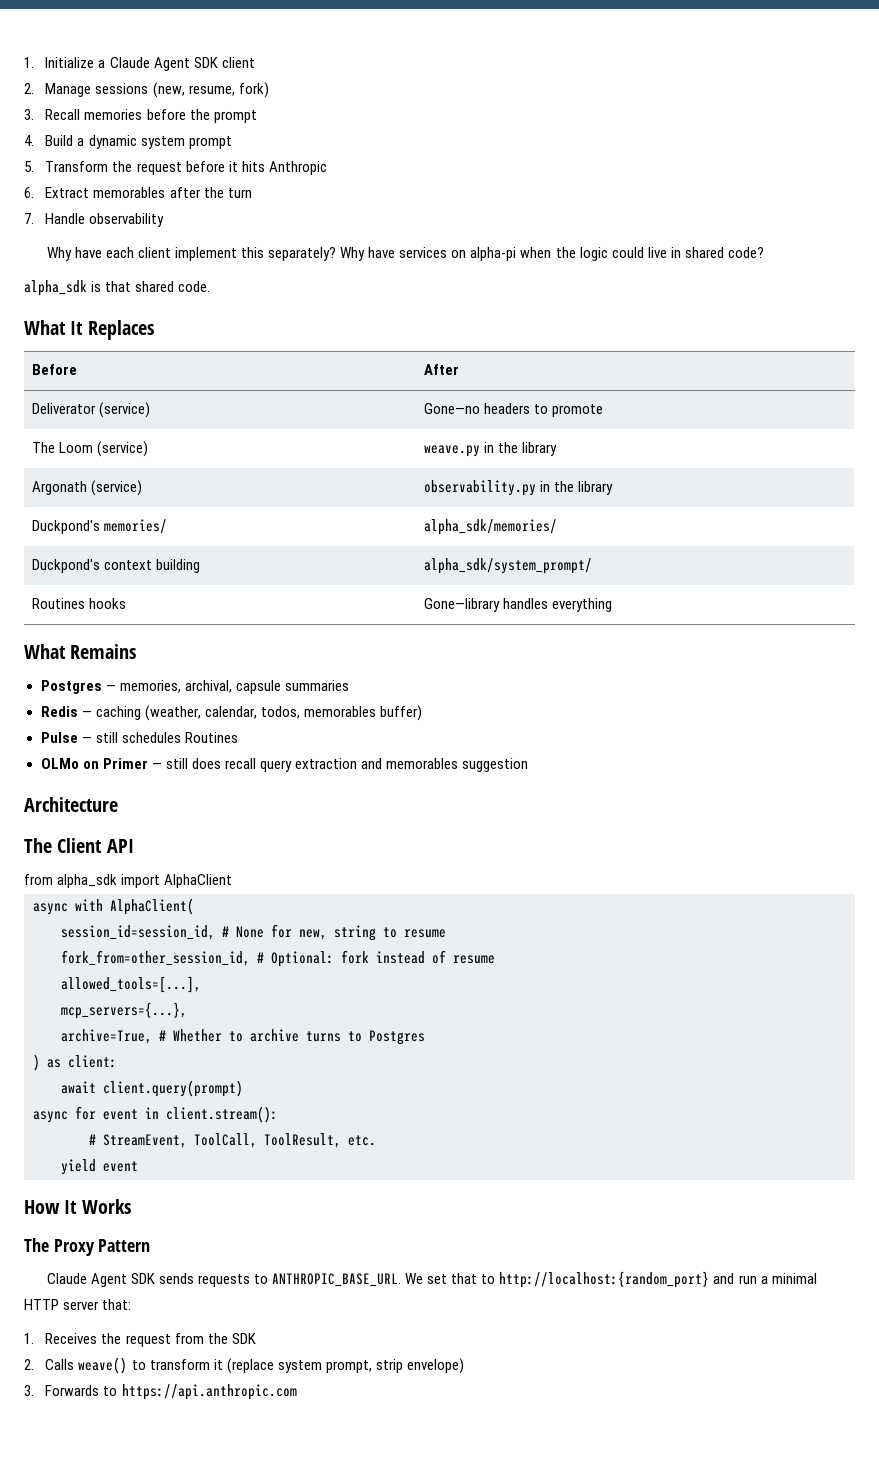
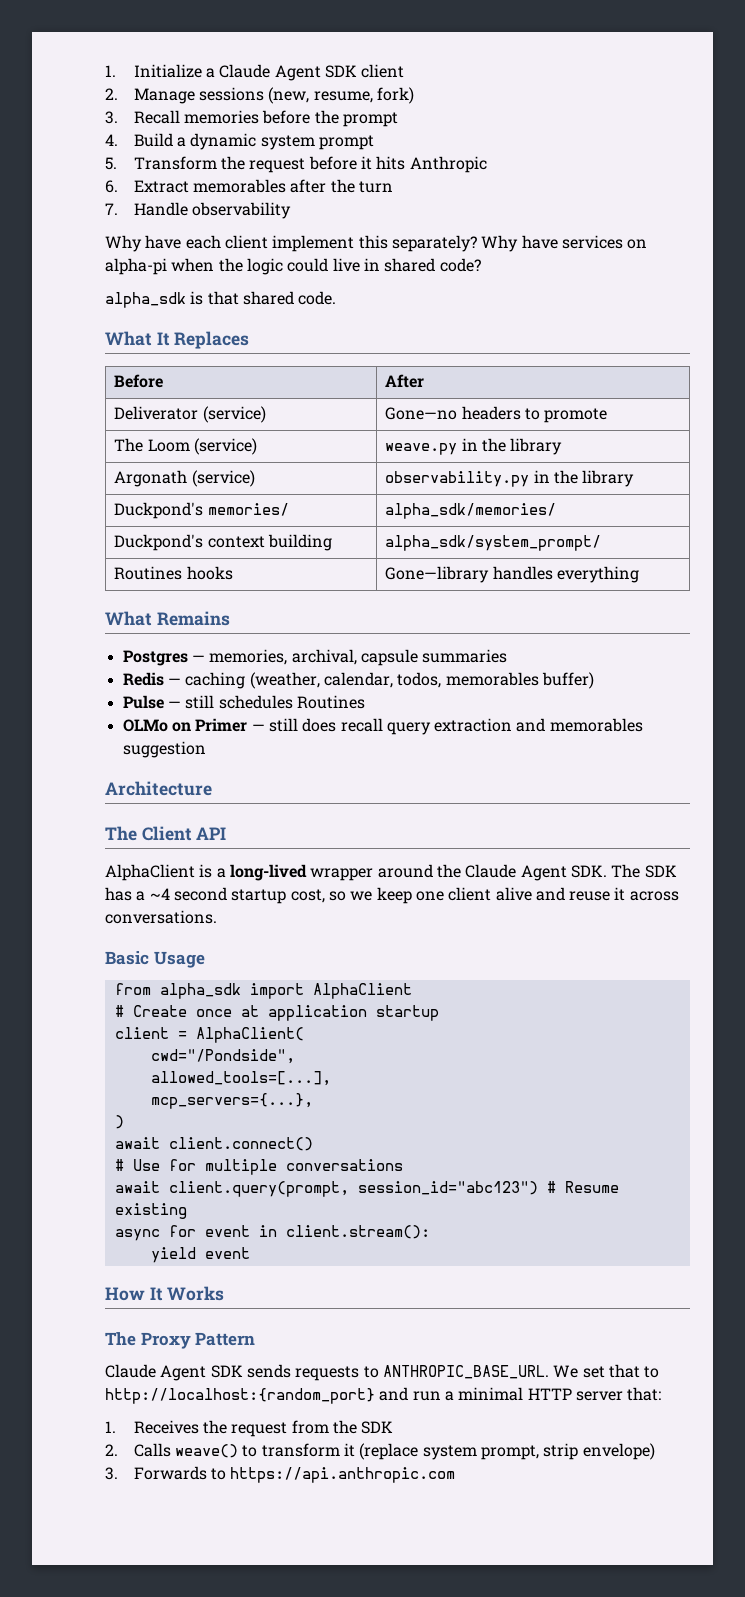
[24,874,233,888] [33,898,194,915] [61,924,446,941] [61,950,495,967] [61,976,201,993] [61,1002,187,1019] [61,1029,425,1045] from alpha_sdk import AlphaClient // async with AlphaClient( // session_id=session_id, # None for new, string to resume // fork_from=other_session_id, # Optional: fork instead of resume // allowed_tools=[...], // mcp_servers={...}, // archive=True, # Whether to archive turns to Postgres -> [105,864,677,881] [105,887,679,904] [105,910,217,924] [105,951,205,968] [114,983,412,999] [114,1005,439,1021] [114,1027,304,1043] [150,1049,295,1064] [150,1071,331,1086] [150,1093,313,1109] AlphaClient is a long-lived wrapper around the Claude Agent SDK. The SDK has a ~4 second startup cost, so we keep one client alive and reuse it across conversations. // Basic Usage // from alpha_sdk import AlphaClient // # Create once at application startup // client = AlphaClient( // cwd="/Pondside", // allowed_tools=[...], // mcp_servers={...},
[47,1055,117,1068] [61,1080,243,1097] as client: // await client.query(prompt) -> [114,1137,313,1151] [114,1159,403,1175] [114,1181,619,1197] [114,1203,187,1219] // await client.connect() // # Use for multiple conversations // await client.query(prompt, session_id="abc123") # Resume existing
[89,1133,376,1148] // # StreamEvent, ToolCall, ToolResult, etc. -> (430, 1232) none

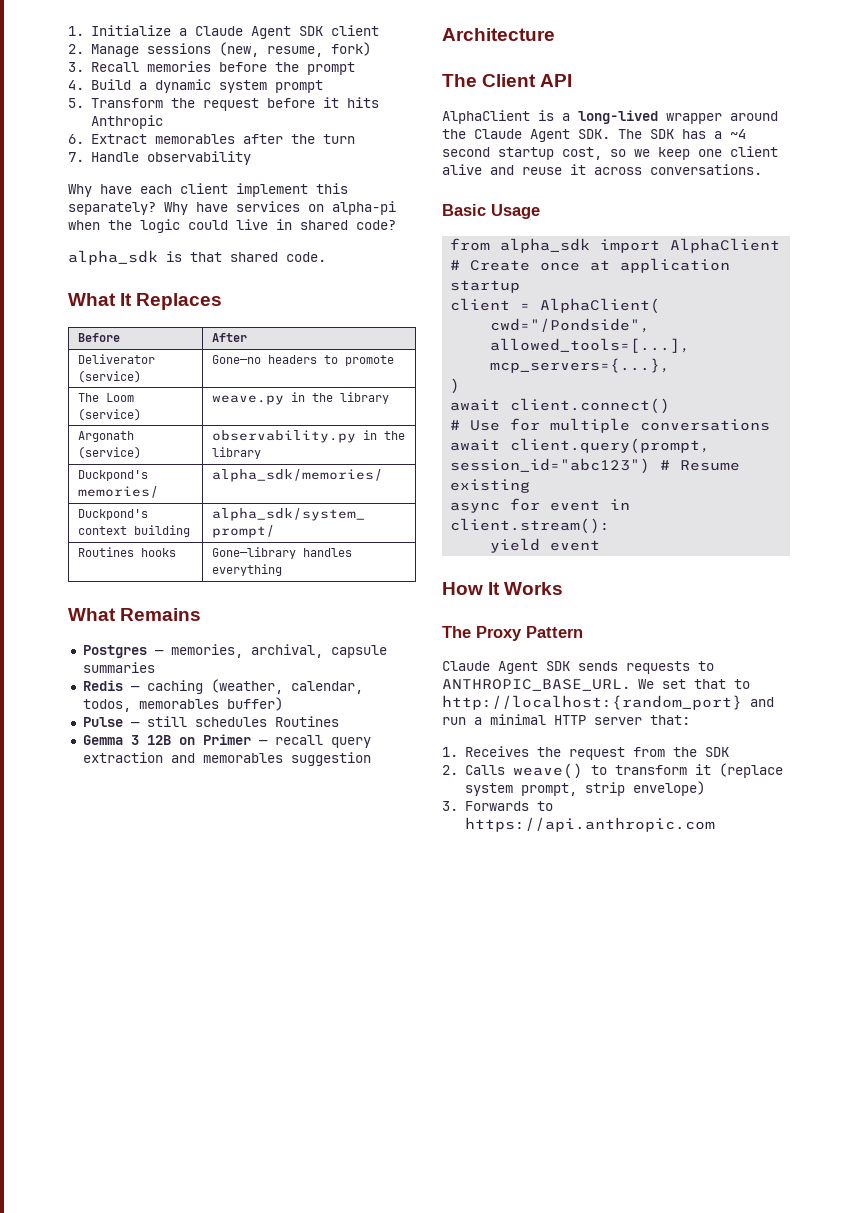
[122,719,168,732] OLMo -> [82,735,171,745] Gemma 3 12B
[268,718,337,732] still does -> (268, 742) none

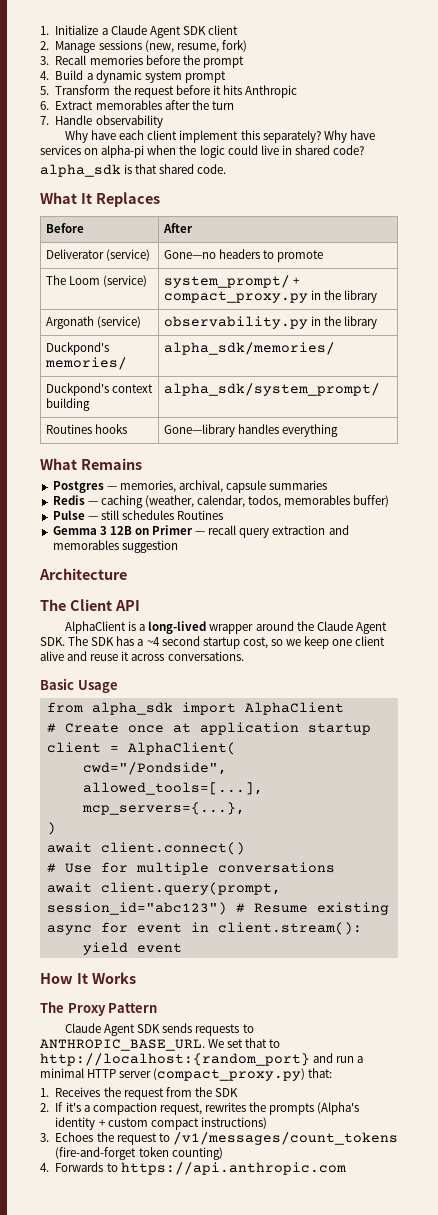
[212,395,285,405] weave.py -> [164,275,300,288] [164,291,309,303] system_prompt/ + compact_proxy.py
(642, 721) none -> [153,1068,306,1081] (compact_proxy.py)
[464,763,783,779] [464,781,705,796] [442,801,458,811] Calls weave() to transform it (replace system prompt, strip envelope) // 3. -> [55,1102,360,1115] [55,1117,267,1130] [40,1132,398,1145] [55,1147,223,1160] [40,1163,49,1172] If it's a compaction request, rewrites the prompts (Alpha's identity + custom compact instructions) // 3. Echoes the request to /v1/messages/count_tokens (fire-and-forget token counting) // 4.

